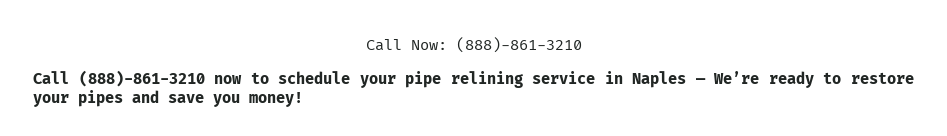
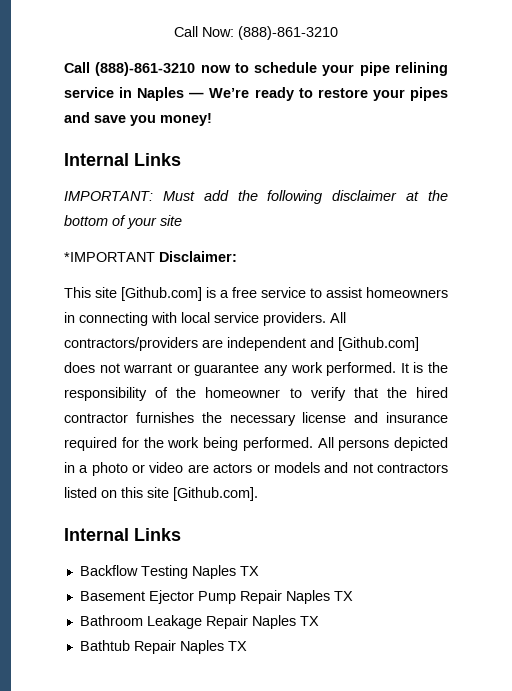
(303, 99) none -> [64,153,181,166] [64,190,448,204] [64,215,182,229] [64,251,237,262] [64,287,448,301] [64,312,346,326] [64,337,419,351] [64,362,449,376] [64,387,448,401] [64,412,448,426] [64,437,448,451] [64,462,449,476] [64,487,258,501] [64,528,181,541] [79,565,259,579] [79,590,353,604] [79,615,319,629] [79,640,247,654] // Internal Links // IMPORTANT: Must add the following disclaimer at the bottom of your site // *IMPORTANT Disclaimer: // This site [Github.com] is a free service to assist homeowners in connecting with local service providers. All contractors/providers are independent and [Github.com] does not warrant or guarantee any work performed. It is the responsibility of the homeowner to verify that the hired contractor furnishes the necessary license and insurance required for the work being performed. All persons depicted in a photo or video are actors or models and not contractors listed on this site [Github.com]. // Internal Links // Backflow Testing Naples TX // Basement Ejector Pump Repair Naples TX // Bathroom Leakage Repair Naples TX // Bathtub Repair Naples TX

